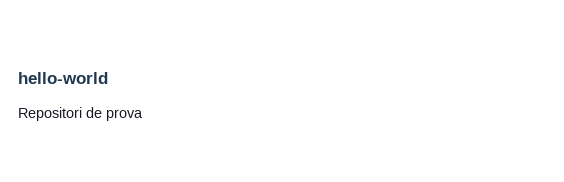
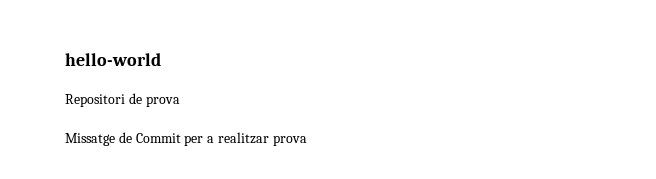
(143, 115) none -> [65,132,307,146] // Missatge de Commit per a realitzar prova

